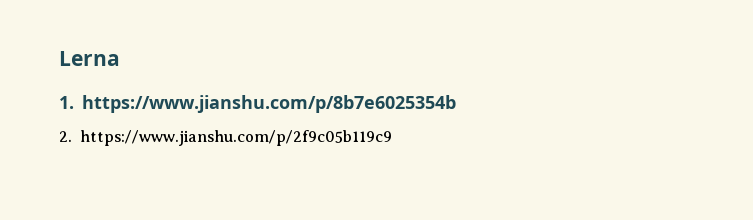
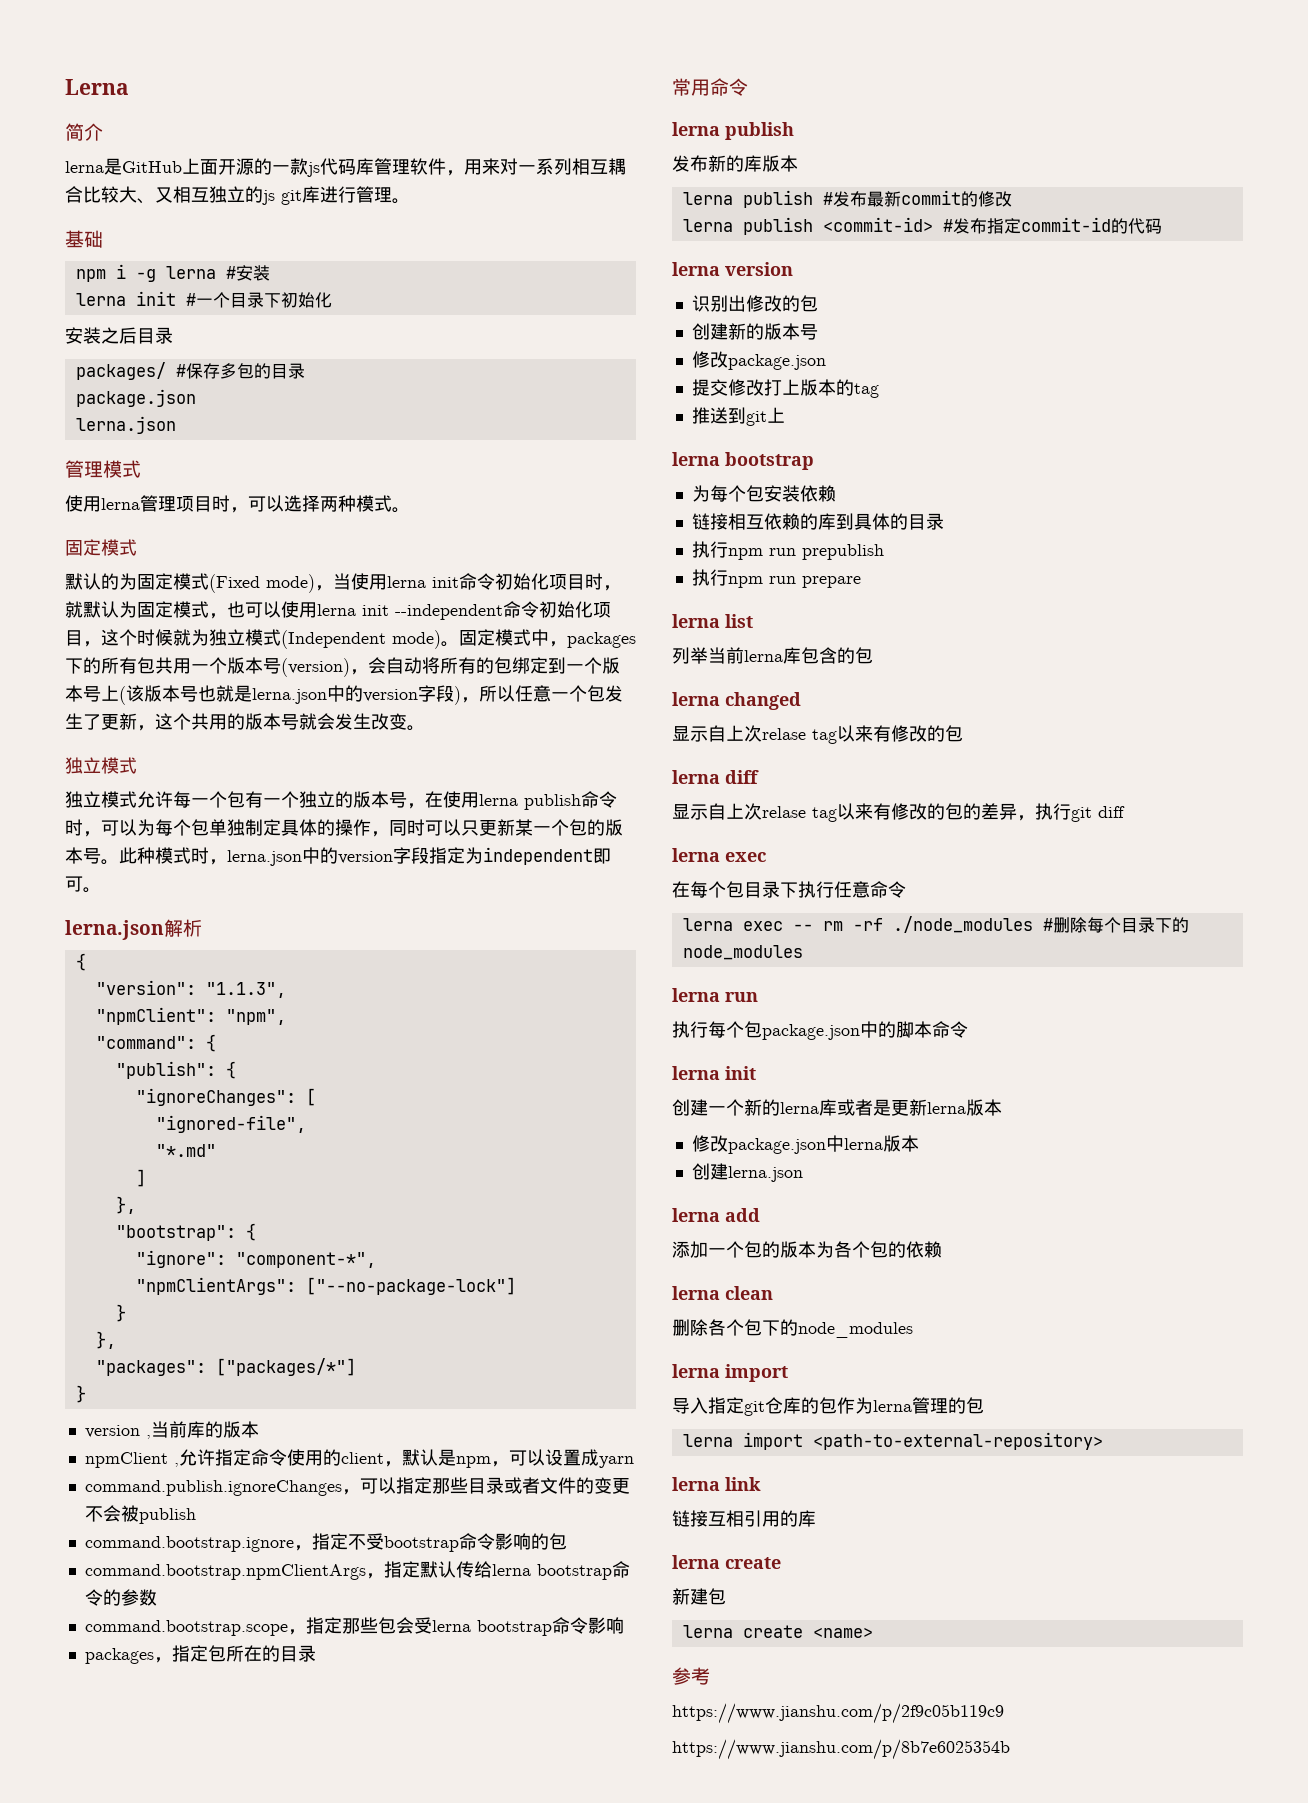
[59,96,74,109] 1. -> [65,123,103,141] [65,158,626,177] [65,186,410,205] [65,230,103,248] [75,264,270,282] [75,291,332,308] [65,327,173,344] [75,362,305,380] [75,389,196,407] [75,416,176,434] [65,460,141,478] [65,495,410,513] [65,539,137,556] [65,573,621,593] [65,601,611,620] [65,629,636,649] [65,657,620,677] [65,685,623,705] [65,713,425,731] [65,757,137,774] [65,791,617,810] [65,819,623,837] [65,847,611,866] [65,876,101,893] [65,919,202,940] [75,953,86,971] [95,980,286,998] [95,1007,286,1025] [95,1034,216,1052] [115,1061,236,1079] [135,1088,316,1106] [155,1115,306,1133] [155,1144,216,1157] [135,1169,146,1187] [115,1196,136,1214] [115,1223,256,1241] [135,1250,376,1268] [135,1277,516,1295] [115,1304,126,1322] [95,1331,116,1349] [95,1358,356,1376] [75,1385,86,1403] [84,1421,259,1439] [84,1449,634,1468] [84,1477,630,1496] [84,1505,196,1524] [84,1533,567,1552] [84,1561,630,1580] [84,1589,157,1606] [84,1617,624,1636] [84,1645,316,1664] [672,78,748,96] [672,122,794,140] [672,155,798,172] [682,190,1012,208] [682,217,1162,235] [672,262,793,276] [691,295,818,312] [691,323,818,340] [691,351,826,370] [691,379,879,398] [691,407,785,426] [672,452,814,470] [691,485,836,502] [691,513,944,530] [691,541,884,560] [691,569,861,588] [672,614,753,628] [672,647,873,664] [672,692,801,710] [672,725,963,744] [672,770,759,784] [672,803,1125,822] [672,848,766,862] [672,881,906,898] [682,916,1189,933] [682,945,803,960] [672,988,758,1002] [672,1021,968,1040] [672,1066,756,1080] [672,1099,1002,1116] [691,1135,919,1154] [691,1163,803,1182] [672,1208,760,1222] [672,1241,942,1258] [672,1286,773,1300] [672,1319,913,1338] [672,1364,788,1382] [672,1397,984,1416] [682,1432,1103,1450] [672,1477,761,1491] [672,1510,816,1527] [672,1555,781,1569] [672,1588,726,1605] [682,1625,873,1638] [672,1667,710,1685] [672,1703,1004,1724] 简介 // lerna是GitHub上面开源的一款js代码库管理软件，用来对一系列相互耦合比较大、又相互独立的js git库进行管理。 // 基础 // npm i -g lerna #安装 // lerna init #一个目录下初始化 // 安装之后目录 // packages/ #保存多包的目录 // package.json // lerna.json // 管理模式 // 使用lerna管理项目时，可以选择两种模式。 // 固定模式 // 默认的为固定模式(Fixed mode)，当使用lerna init命令初始化项目时，就默认为固定模式，也可以使用lerna init --independent命令初始化项目，这个时候就为独立模式(Independent mode)。固定模式中，packages下的所有包共用一个版本号(version)，会自动将所有的包绑定到一个版本号上(该版本号也就是lerna.json中的version字段)，所以任意一个包发生了更新，这个共用的版本号就会发生改变。 // 独立模式 // 独立模式允许每一个包有一个独立的版本号，在使用lerna publish命令时，可以为每个包单独制定具体的操作，同时可以只更新某一个包的版本号。此种模式时，lerna.json中的version字段指定为independent即可。 // lerna.json解析 // { // "version": "1.1.3", // "npmClient": "npm", // "command": { // "publish": { // "ignoreChanges": [ // "ignored-file", // "*.md" // ] // }, // "bootstrap": { // "ignore": "component-*", // "npmClientArgs": ["--no-package-lock"] // } // }, // "packages": ["packages/*"] // } // version ,当前库的版本 // npmClient ,允许指定命令使用的client，默认是npm，可以设置成yarn // command.publish.ignoreChanges，可以指定那些目录或者文件的变更不会被publish // command.bootstrap.ignore，指定不受bootstrap命令影响的包 // command.bootstrap.npmClientArgs，指定默认传给lerna bootstrap命令的参数 // command.bootstrap.scope，指定那些包会受lerna bootstrap命令影响 // packages，指定包所在的目录 // 常用命令 // lerna publish // 发布新的库版本 // lerna publish #发布最新commit的修改 // lerna publish <commit-id> #发布指定commit-id的代码 // lerna version // 识别出修改的包 // 创建新的版本号 // 修改package.json // 提交修改打上版本的tag // 推送到git上 // lerna bootstrap // 为每个包安装依赖 // 链接相互依赖的库到具体的目录 // 执行npm run prepublish // 执行npm run prepare // lerna list // 列举当前lerna库包含的包 // lerna changed // 显示自上次relase tag以来有修改的包 // lerna diff // 显示自上次relase tag以来有修改的包的差异，执行git diff // lerna exec // 在每个包目录下执行任意命令 // lerna exec -- rm -rf ./node_modules #删除每个目录下的node_modules // lerna run // 执行每个包package.json中的脚本命令 // lerna init // 创建一个新的lerna库或者是更新lerna版本 // 修改package.json中lerna版本 // 创建lerna.json // lerna add // 添加一个包的版本为各个包的依赖 // lerna clean // 删除各个包下的node_modules // lerna import // 导入指定git仓库的包作为lerna管理的包 // lerna import <path-to-external-repository> // lerna link // 链接互相引用的库 // lerna create // 新建包 // lerna create <name> // 参考 // https://www.jianshu.com/p/2f9c05b119c9 //
[59,130,392,146] // 2. https://www.jianshu.com/p/2f9c05b119c9 -> (1010, 1749) none

